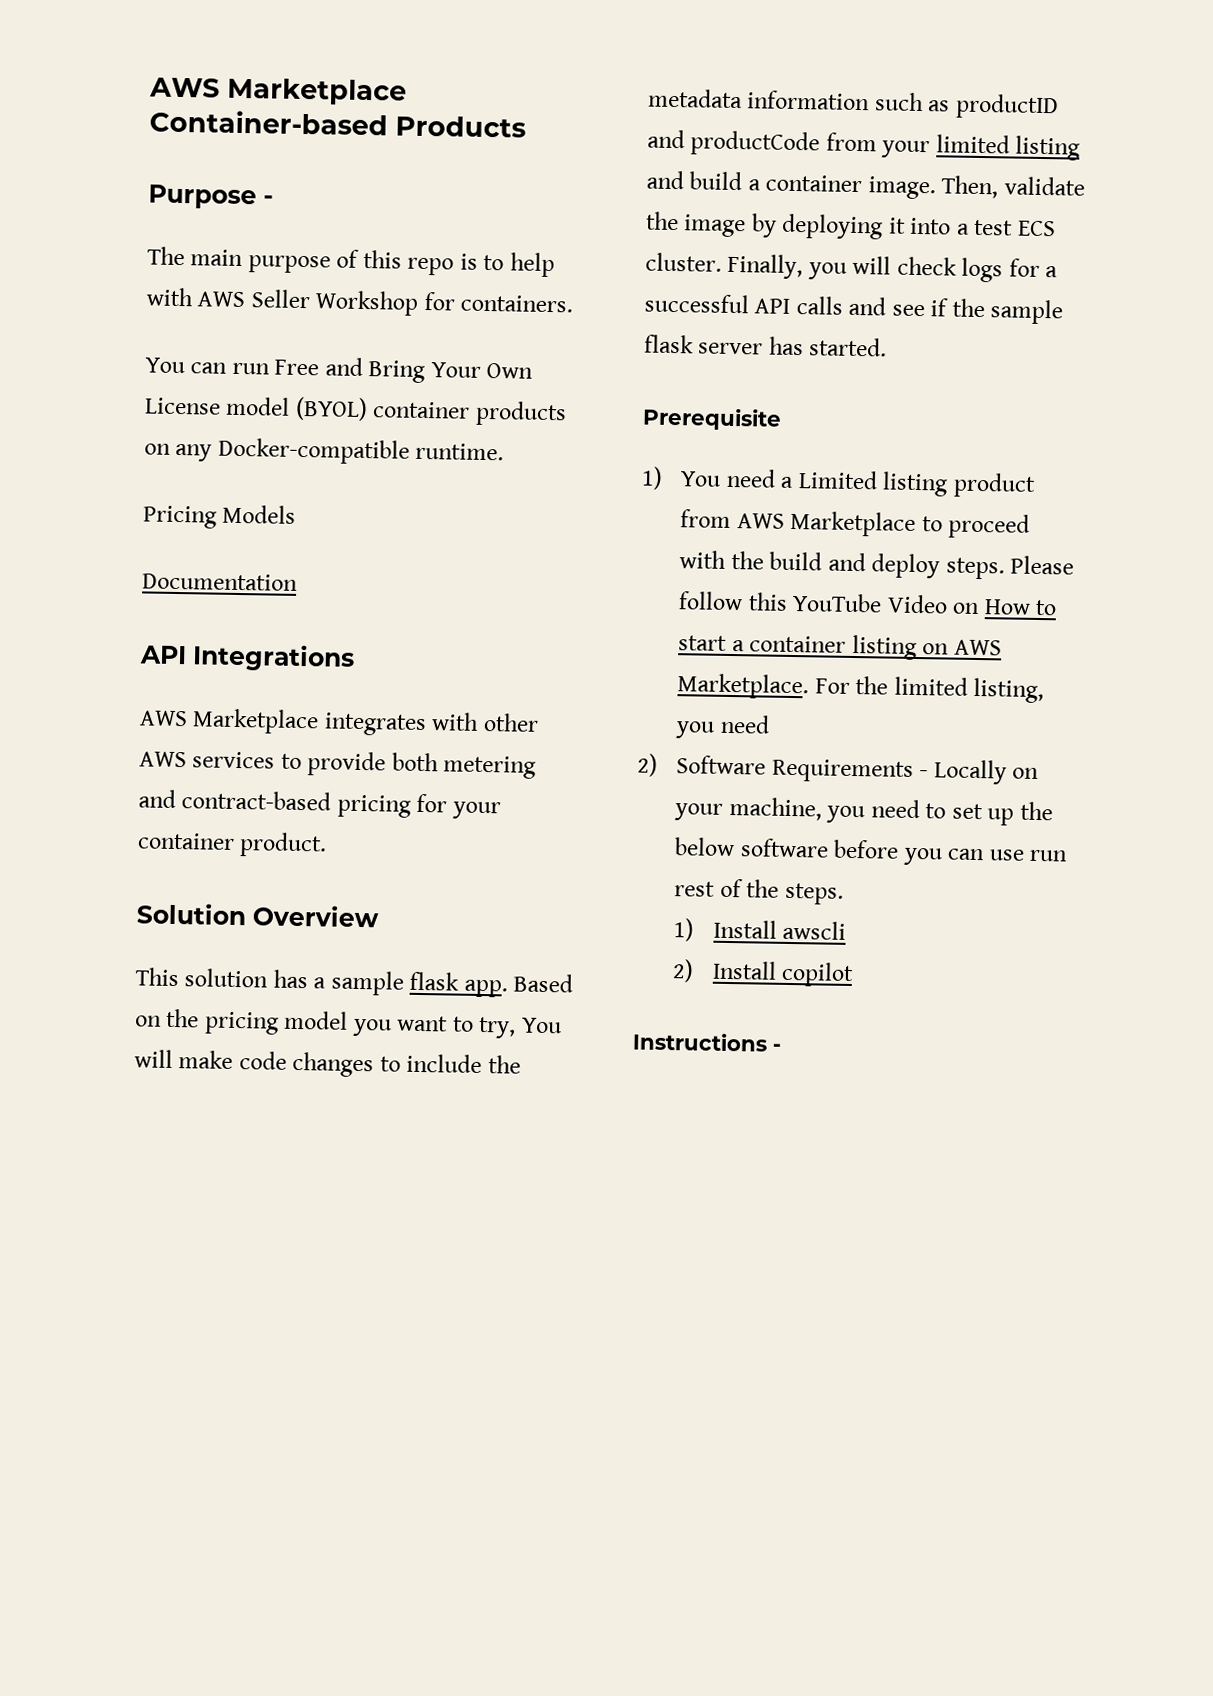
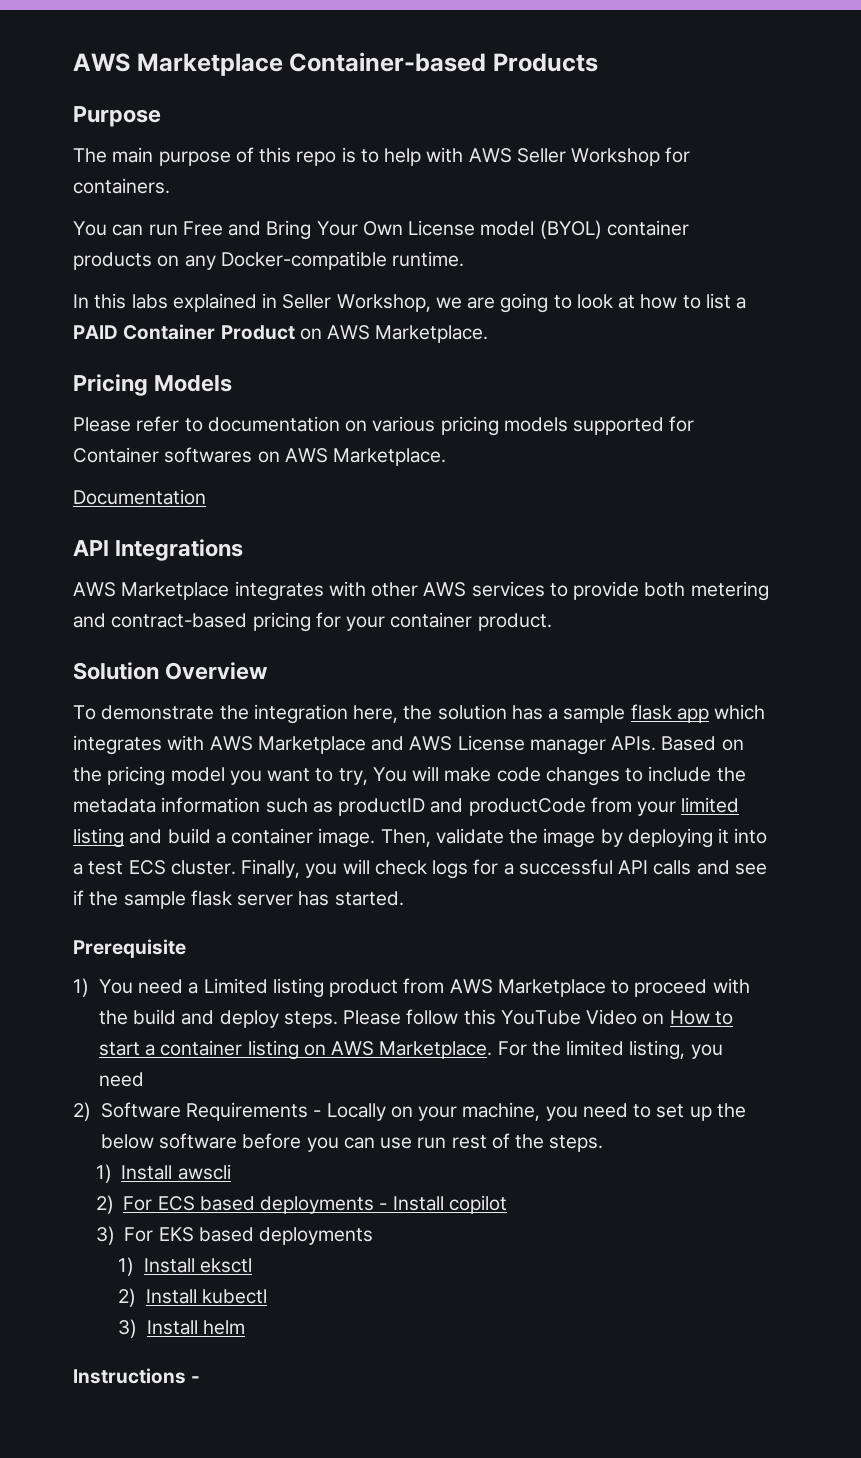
[263,195,274,205] - -> (161, 116) none
[143,504,297,529] Pricing Models -> [73,293,747,313] [73,324,489,343] [73,374,233,396] [73,416,695,436] [73,447,447,466] In this labs explained in Seller Workshop, we are going to look at how to list a PAID Container Product on AWS Marketplace. // Pricing Models // Please refer to documentation on various pricing models supported for Container softwares on AWS Marketplace.
[135,967,179,987] This -> [73,704,433,724] To demonstrate the integration here, the
[463,979,508,998] app. -> [676,704,766,723] [73,735,657,755] app which integrates with AWS Marketplace and AWS License manager APIs.
[711,960,854,988] Install copilot -> [123,1195,507,1214] [95,1226,374,1245] [118,1257,253,1276] [118,1288,268,1307] [118,1319,246,1338] For ECS based deployments - Install copilot // 3) For EKS based deployments // 1) Install eksctl // 2) Install kubectl // 3) Install helm

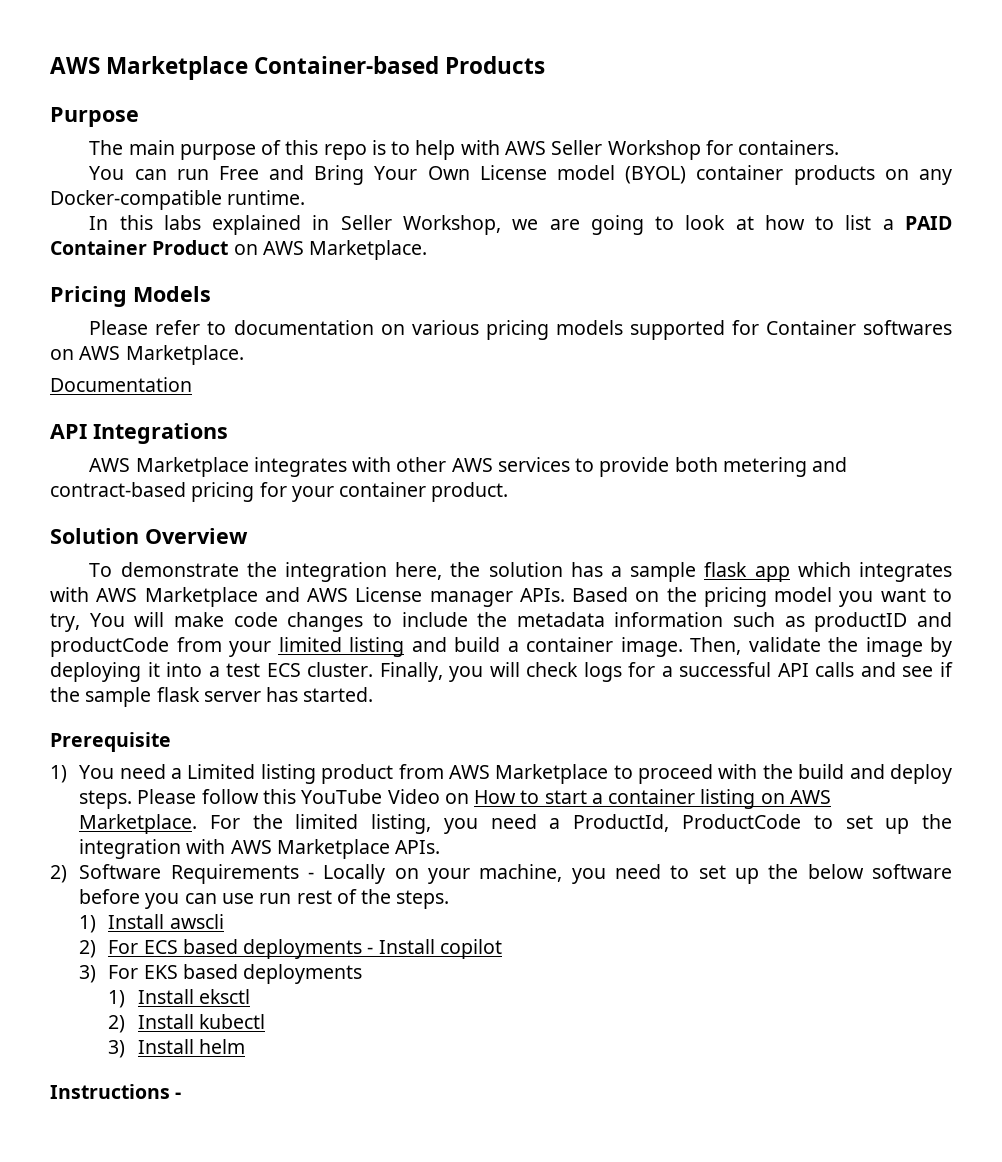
(144, 1079) none -> [549,814,953,834] [79,839,441,859] a ProductId, ProductCode to set up the integration with AWS Marketplace APIs.

